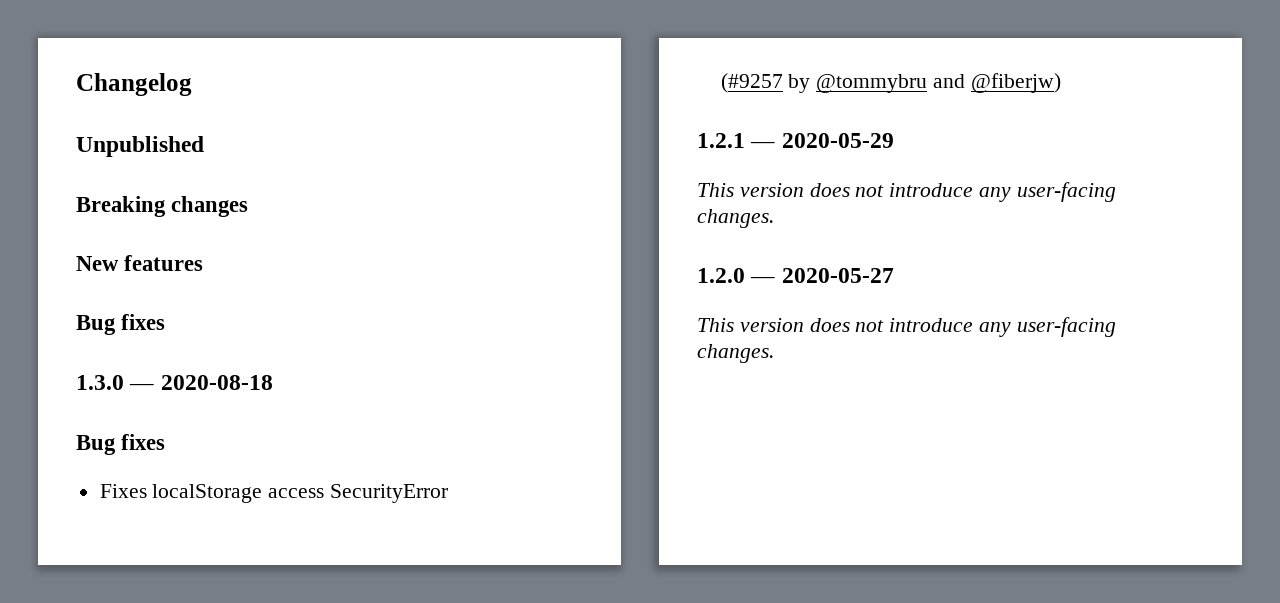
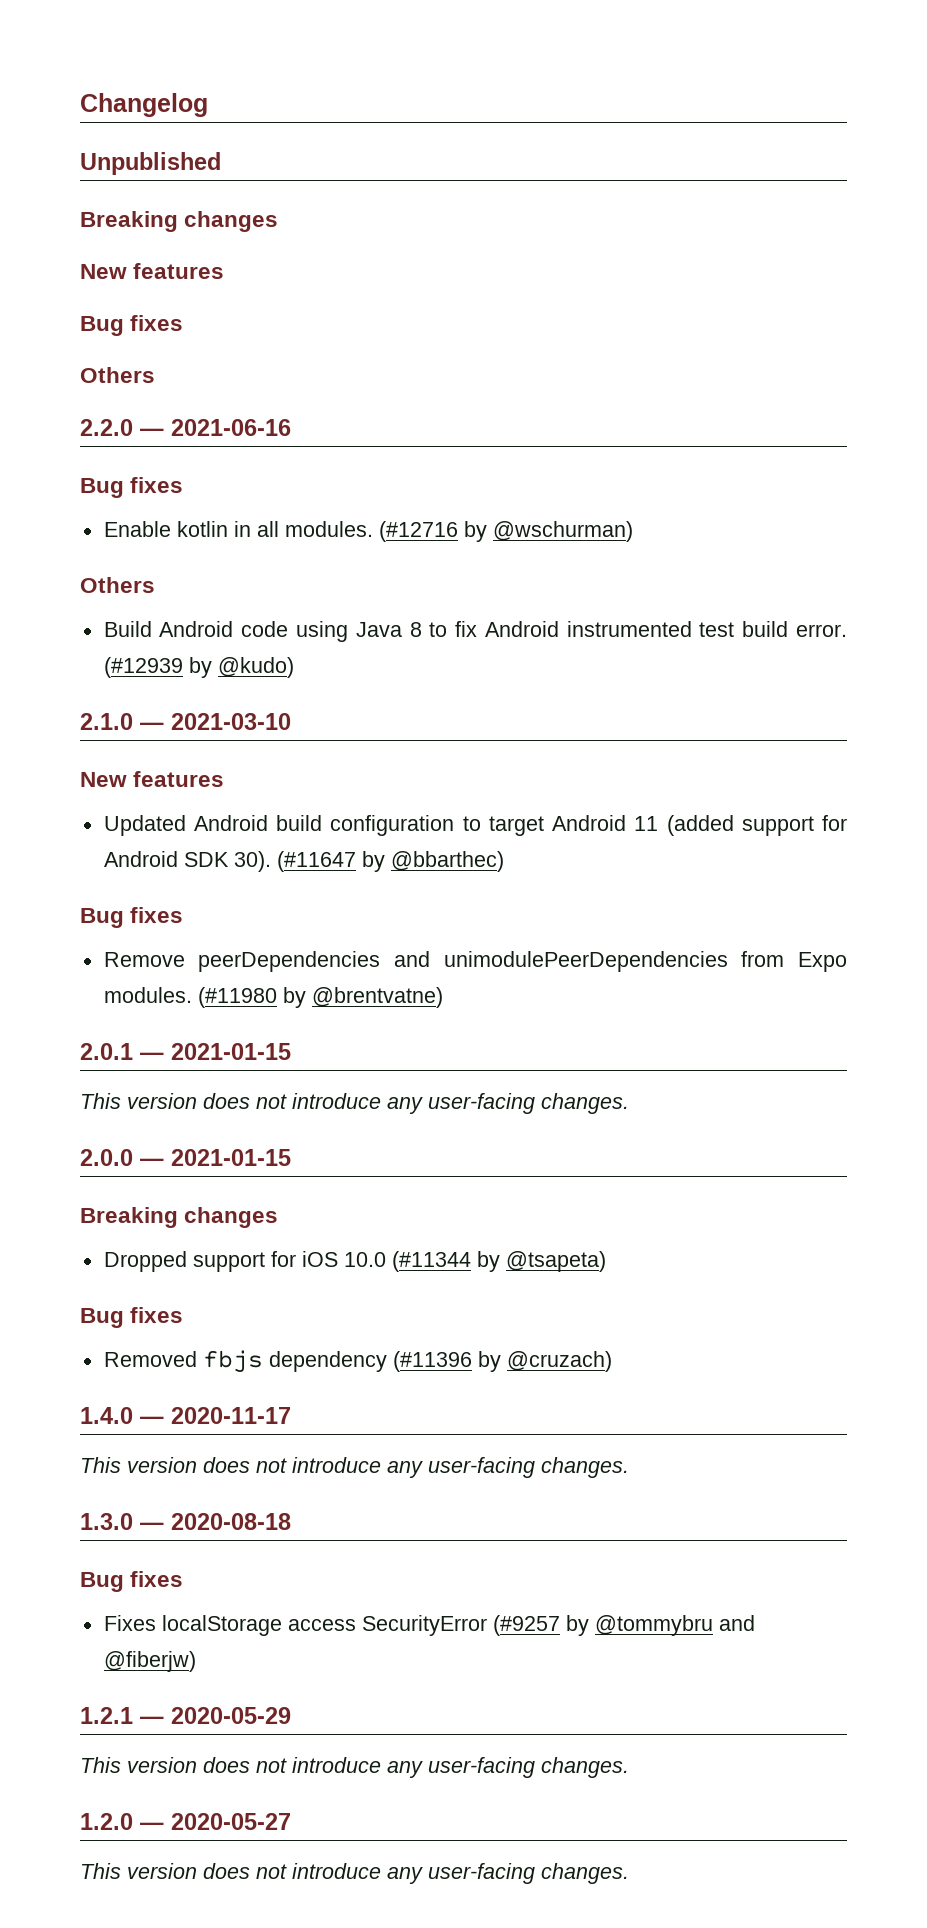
(166, 322) none -> [80,367,155,383] [80,419,291,436] [80,477,184,498] [103,521,633,542] [80,577,155,593] [103,621,848,642] [103,657,294,678] [80,713,291,730] [80,771,225,787] [103,815,848,836] [103,851,504,872] [80,907,184,928] [103,951,847,972] [103,987,443,1008] [80,1043,291,1060] [80,1093,629,1114] [80,1149,291,1166] [80,1207,279,1228] [103,1251,606,1272] [80,1307,184,1328] [103,1350,612,1373] [80,1407,291,1424] [80,1457,629,1478] // Others // 2.2.0 — 2021-06-16 // Bug fixes // Enable kotlin in all modules. (#12716 by @wschurman) // Others // Build Android code using Java 8 to fix Android instrumented test build error. (#12939 by @kudo) // 2.1.0 — 2021-03-10 // New features // Updated Android build configuration to target Android 11 (added support for Android SDK 30). (#11647 by @bbarthec) // Bug fixes // Remove peerDependencies and unimodulePeerDependencies from Expo modules. (#11980 by @brentvatne) // 2.0.1 — 2021-01-15 // This version does not introduce any user-facing changes. // 2.0.0 — 2021-01-15 // Breaking changes // Dropped support for iOS 10.0 (#11344 by @tsapeta) // Bug fixes // Removed fbjs dependency (#11396 by @cruzach) // 1.4.0 — 2020-11-17 // This version does not introduce any user-facing changes.

